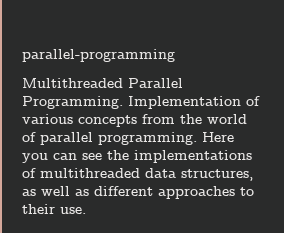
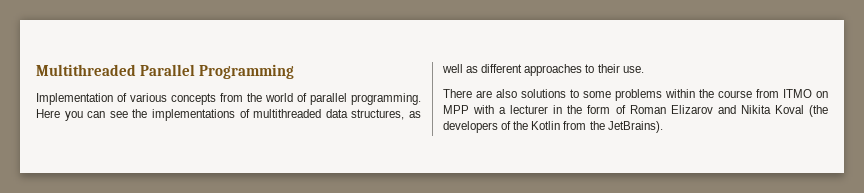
[22,49,175,62] parallel-programming // -> (36, 70) none
[22,96,123,109] Programming. -> [198,64,294,79] Programming //
(86, 210) none -> [443,89,828,101] [443,105,828,117] [443,121,663,133] // There are also solutions to some problems within the course from ITMO on MPP with a lecturer in the form of Roman Elizarov and Nikita Koval (the developers of the Kotlin from the JetBrains).

